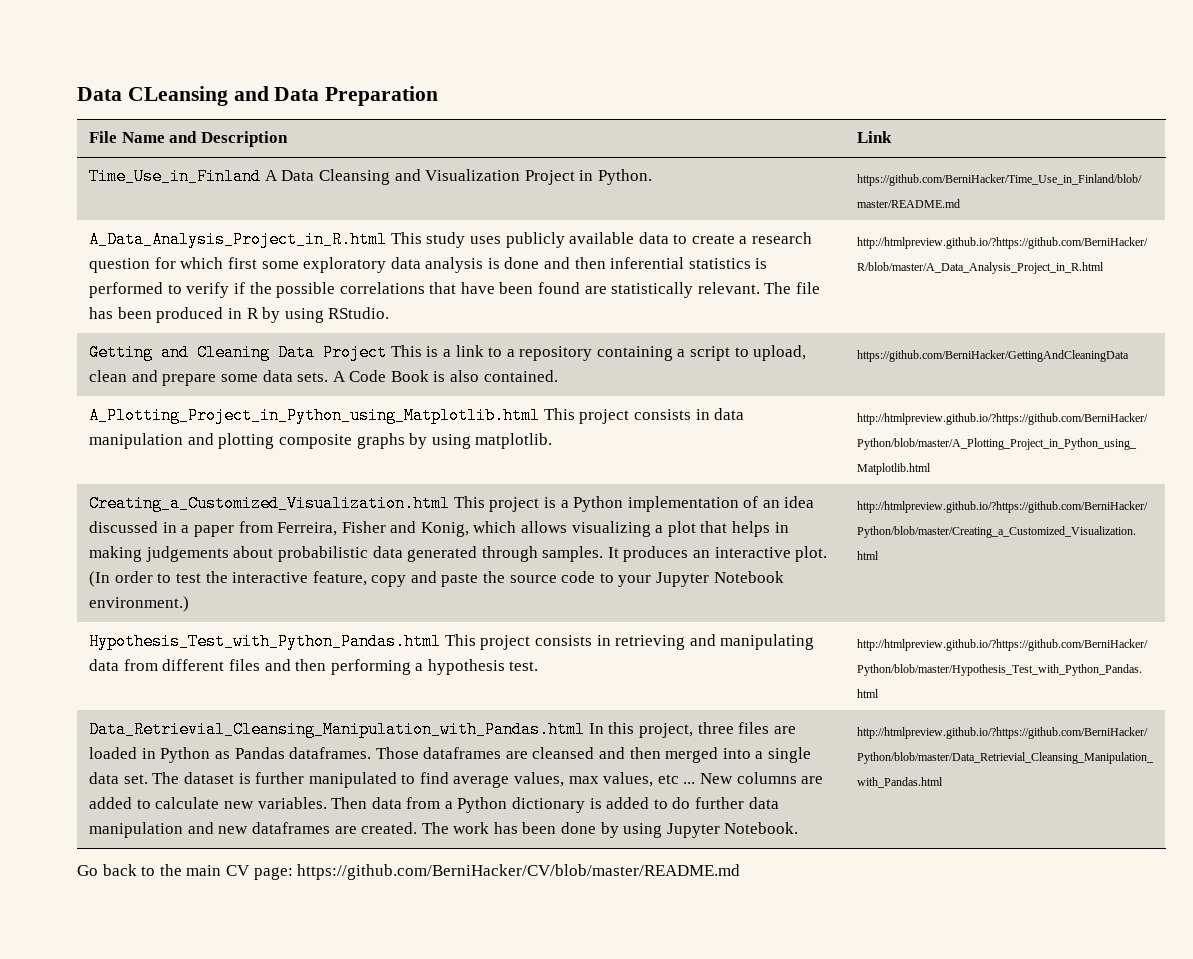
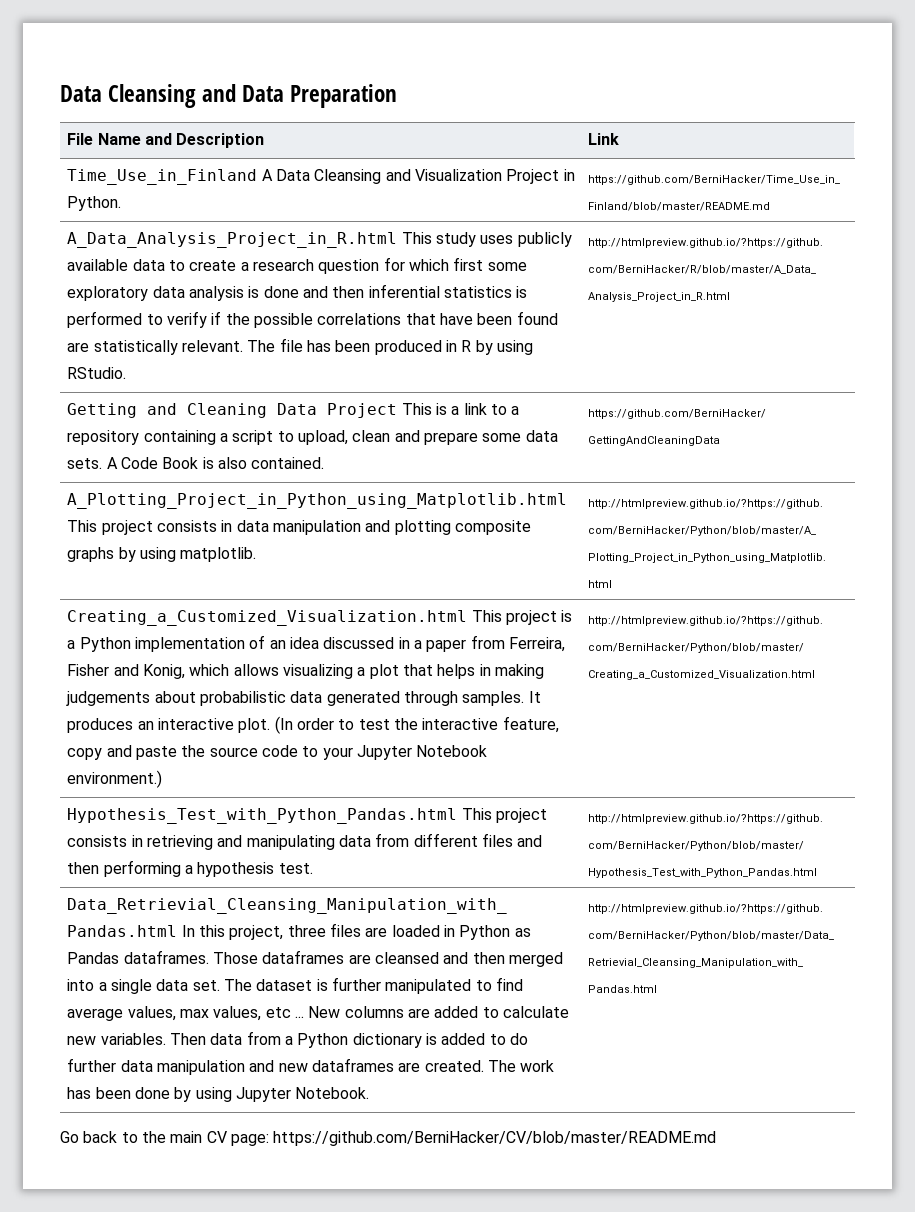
[77,86,228,106] Data CLeansing -> [60,84,197,108] Data Cleansing

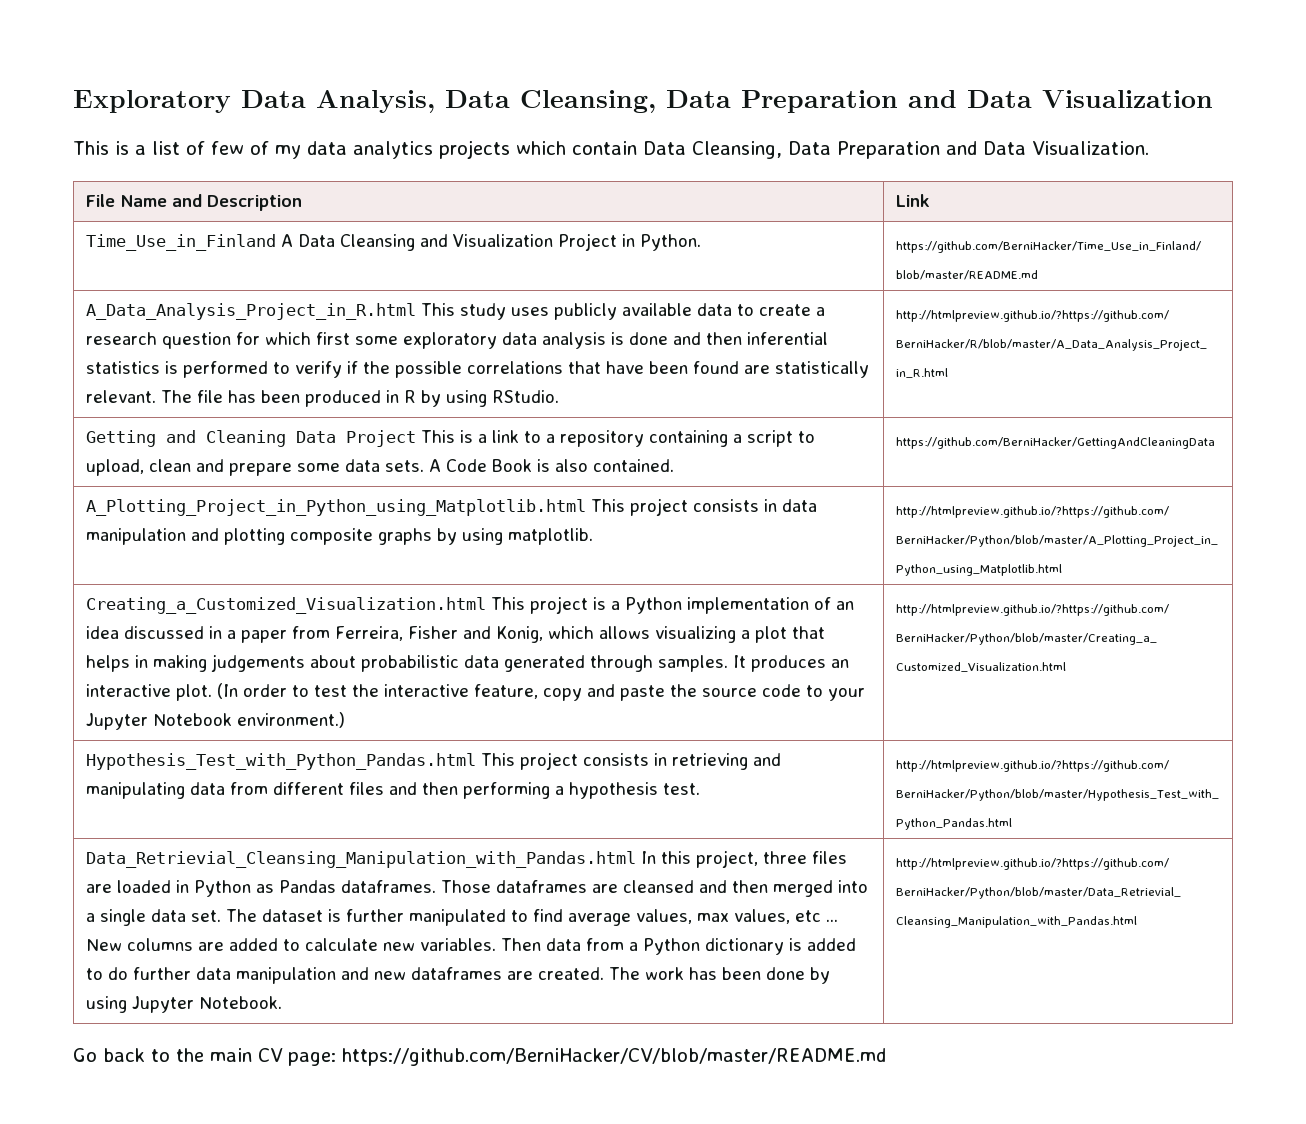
[60,84,398,108] Data Cleansing and Data Preparation -> [73,90,1213,113] [73,140,1149,159] Exploratory Data Analysis, Data Cleansing, Data Preparation and Data Visualization // This is a list of few of my data analytics projects which contain Data Cleansing, Data Preparation and Data Visualization.

